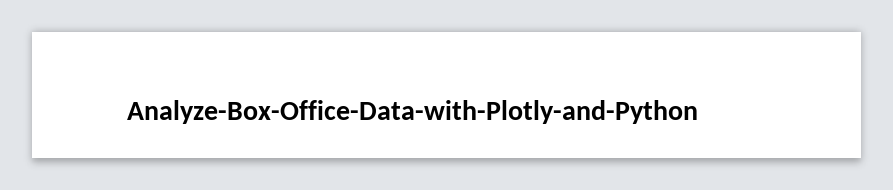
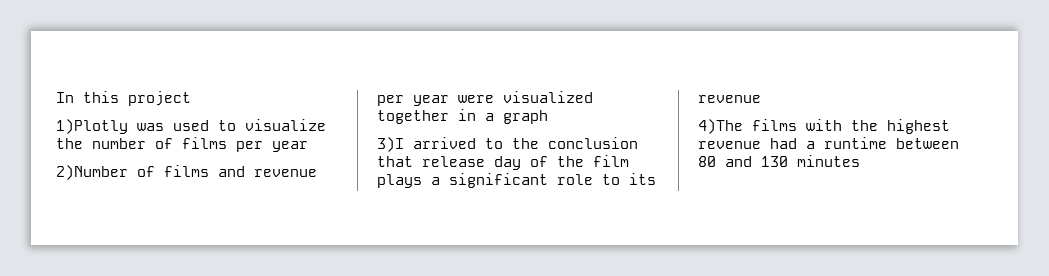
[127,100,698,124] Analyze-Box-Office-Data-with-Plotly-and-Python -> [56,91,191,106] [56,119,326,134] [56,137,308,152] [56,165,317,180] [377,91,593,106] [377,109,548,124] [377,137,638,152] [377,155,629,170] [377,173,656,188] [698,95,761,103] [698,119,950,134] [698,137,959,149] [698,155,860,167] In this project // 1)Plotly was used to visualize the number of films per year // 2)Number of films and revenue per year were visualized together in a graph // 3)I arrived to the conclusion that release day of the film plays a significant role to its revenue // 4)The films with the highest revenue had a runtime between 80 and 130 minutes

